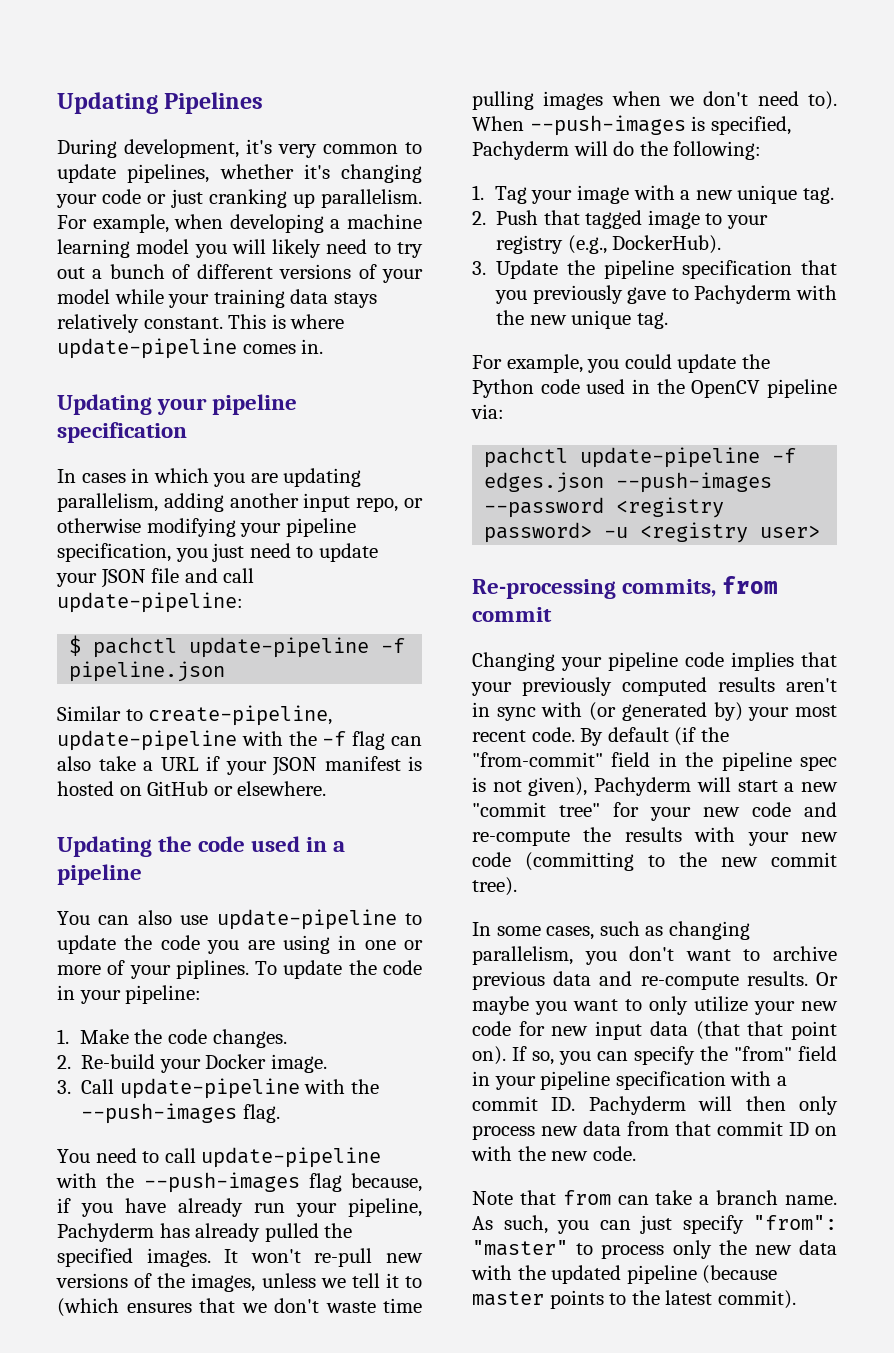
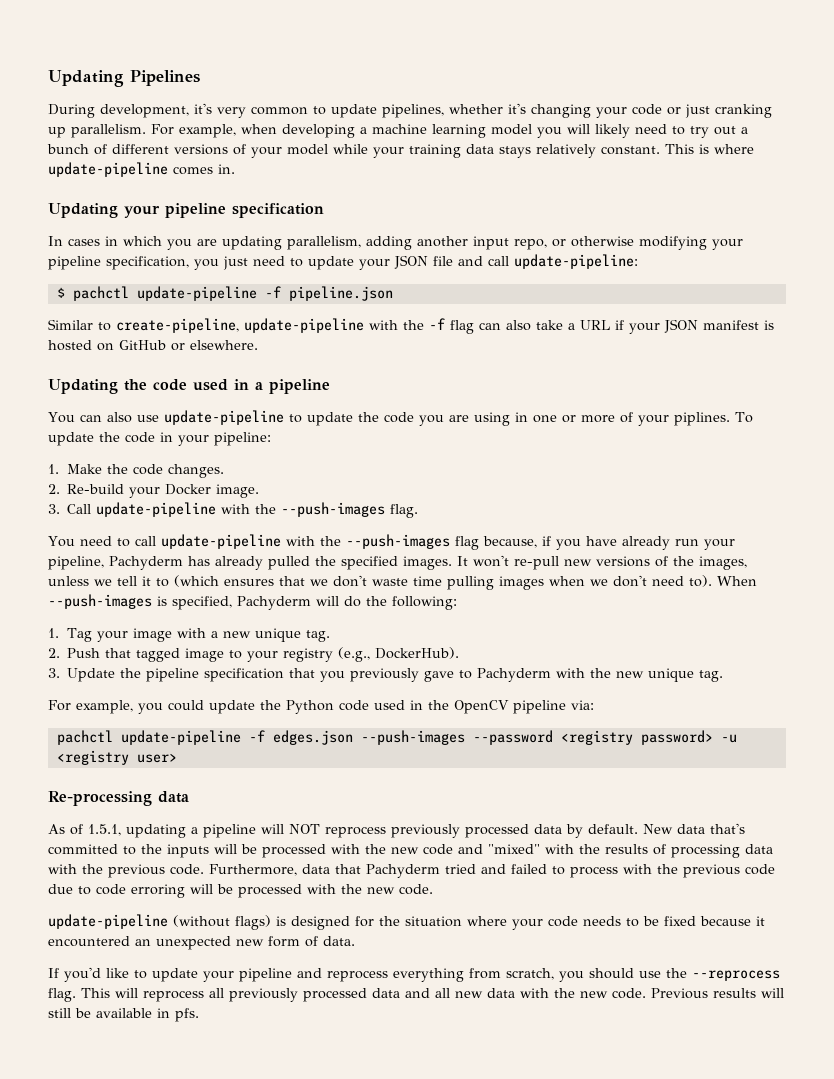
[622,576,779,597] [472,607,552,622] [472,652,837,671] [471,677,837,696] [472,702,837,721] [472,727,729,746] [472,752,837,771] [472,777,838,796] [472,802,837,821] [472,827,839,846] [472,852,837,871] [472,877,517,896] [472,921,750,940] [472,946,837,965] [472,971,838,990] [472,996,838,1015] [472,1021,837,1040] [472,1046,837,1065] [472,1071,787,1090] [472,1096,838,1115] [472,1121,837,1140] [471,1146,636,1161] [472,1190,837,1205] [472,1215,837,1234] [472,1240,837,1259] [471,1265,778,1284] [472,1290,796,1309] commits, from commit // Changing your pipeline code implies that your previously computed results aren't in sync with (or generated by) your most recent code. By default (if the "from-commit" field in the pipeline spec is not given), Pachyderm will start a new "commit tree" for your new code and re-compute the results with your new code (committing to the new commit tree). // In some cases, such as changing parallelism, you don't want to archive previous data and re-compute results. Or maybe you want to only utilize your new code for new input data (that that point on). If so, you can specify the "from" field in your pipeline specification with a commit ID. Pachyderm will then only process new data from that commit ID on with the new code. // Note that from can take a branch name. As such, you can just specify "from": "master" to process only the new data with the updated pipeline (because master points to the latest commit). -> [158,791,189,803] [48,823,745,838] [48,844,773,858] [48,864,775,878] [48,884,433,898] [48,914,765,930] [48,936,355,950] [48,967,780,982] [48,988,784,1002] [48,1008,199,1022] data // As of 1.5.1, updating a pipeline will NOT reprocess previously processed data by default. New data that's committed to the inputs will be processed with the new code and "mixed" with the results of processing data with the previous code. Furthermore, data that Pachyderm tried and failed to process with the previous code due to code erroring will be processed with the new code. // update-pipeline (without flags) is designed for the situation where your code needs to be fixed because it encountered an unexpected new form of data. // If you'd like to update your pipeline and reprocess everything from scratch, you should use the --reprocess flag. This will reprocess all previously processed data and all new data with the new code. Previous results will still be available in pfs.

